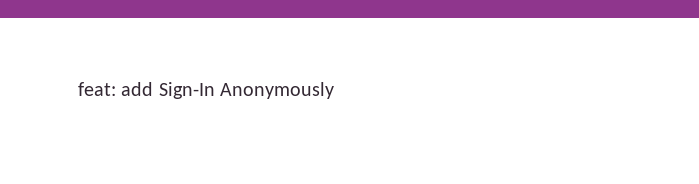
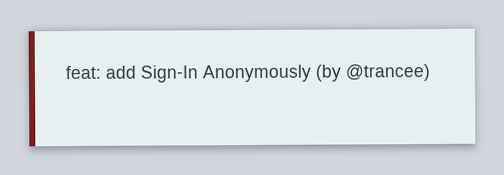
(335, 90) none -> [315,64,430,82] (by @trancee)

